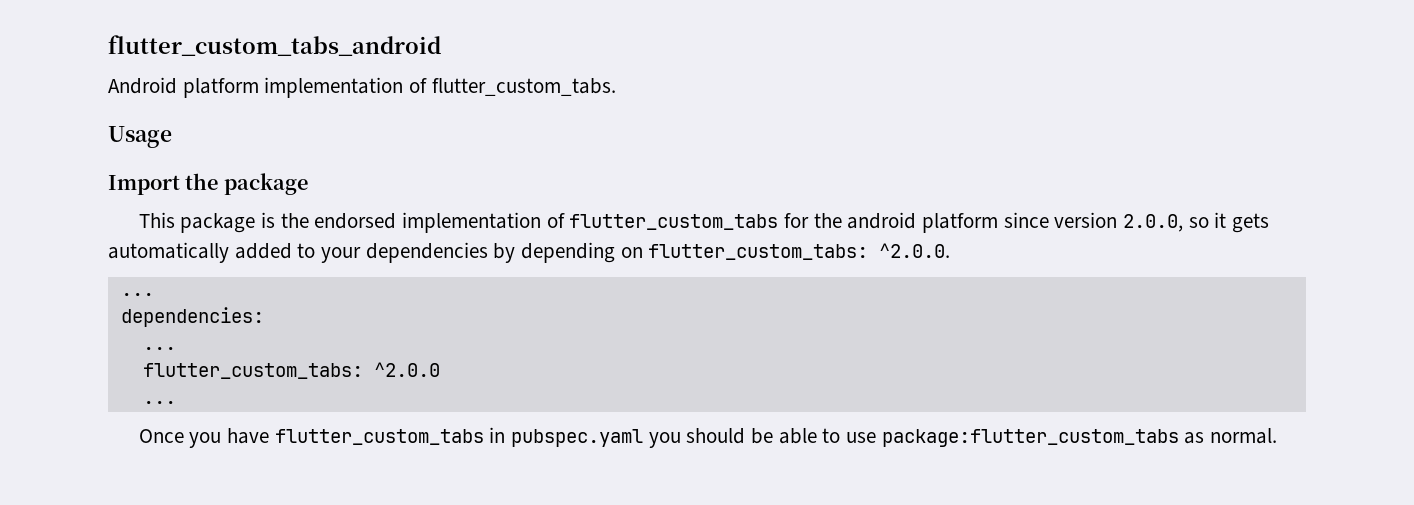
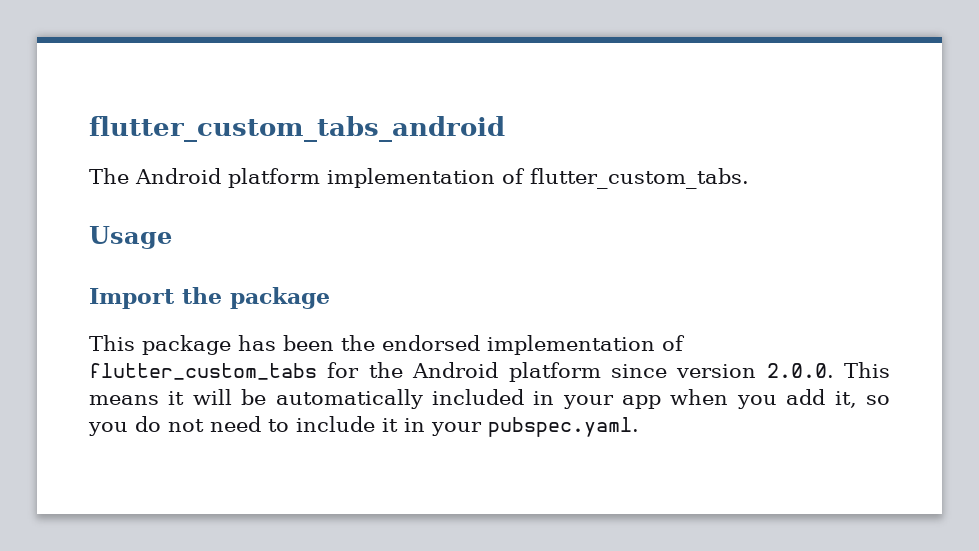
(441, 45) none -> [89,168,129,184] The
[260,212,275,228] is -> [238,335,334,351] has been
[847,212,917,229] android -> [412,362,499,378] Android
[1122,212,1269,233] [108,242,951,263] [120,293,154,296] [120,307,264,327] [142,347,176,350] [142,362,440,379] [142,401,176,404] [138,427,1277,448] 2.0.0, so it gets automatically added to your dependencies by depending on flutter_custom_tabs: ^2.0.0. // ... // dependencies: // ... // flutter_custom_tabs: ^2.0.0 // ... // Once you have flutter_custom_tabs in pubspec.yaml you should be able to use package:flutter_custom_tabs as normal. -> [766,362,890,378] [89,389,890,409] [88,416,639,437] 2.0.0. This means it will be automatically included in your app when you add it, so you do not need to include it in your pubspec.yaml.

